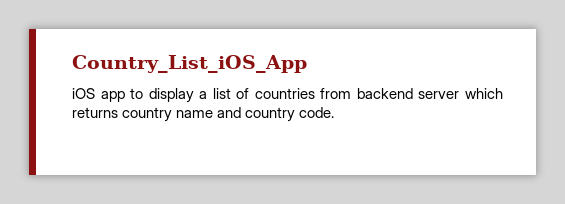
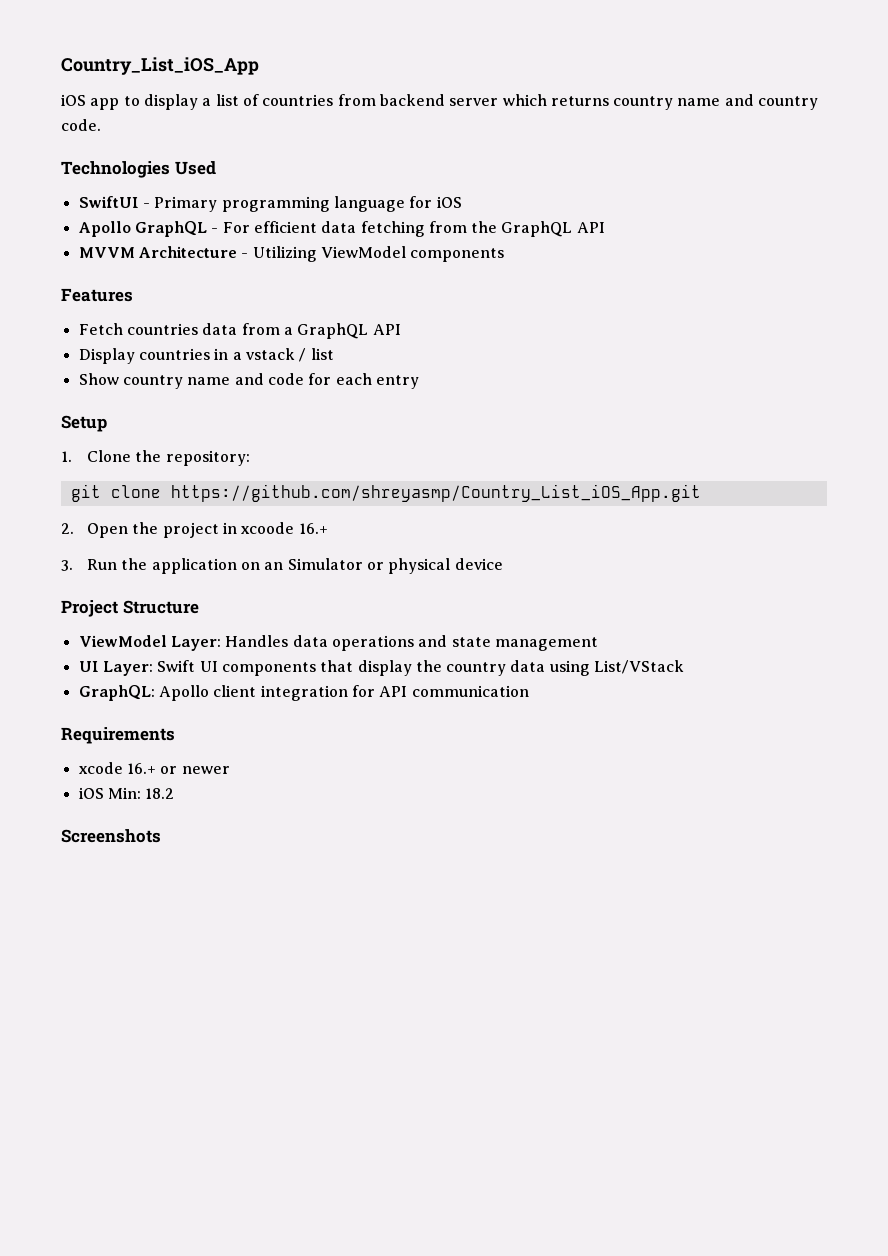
(335, 112) none -> [61,161,216,178] [78,196,462,212] [78,221,605,237] [78,246,505,262] [61,288,133,302] [78,323,401,339] [78,348,334,364] [78,373,419,389] [61,415,107,432] [61,450,250,466] [70,484,701,502] [61,522,328,538] [61,558,503,574] [61,600,199,617] [78,635,598,651] [78,660,685,676] [78,685,529,701] [61,727,175,744] [78,762,230,774] [78,787,175,799] [61,829,161,843] // Technologies Used // SwiftUI - Primary programming language for iOS // Apollo GraphQL - For efficient data fetching from the GraphQL API // MVVM Architecture - Utilizing ViewModel components // Features // Fetch countries data from a GraphQL API // Display countries in a vstack / list // Show country name and code for each entry // Setup // 1. Clone the repository: // git clone https://github.com/shreyasmp/Country_List_iOS_App.git // 2. Open the project in xcoode 16.+ // 3. Run the application on an Simulator or physical device // Project Structure // ViewModel Layer: Handles data operations and state management // UI Layer: Swift UI components that display the country data using List/VStack // GraphQL: Apollo client integration for API communication // Requirements // xcode 16.+ or newer // iOS Min: 18.2 // Screenshots

